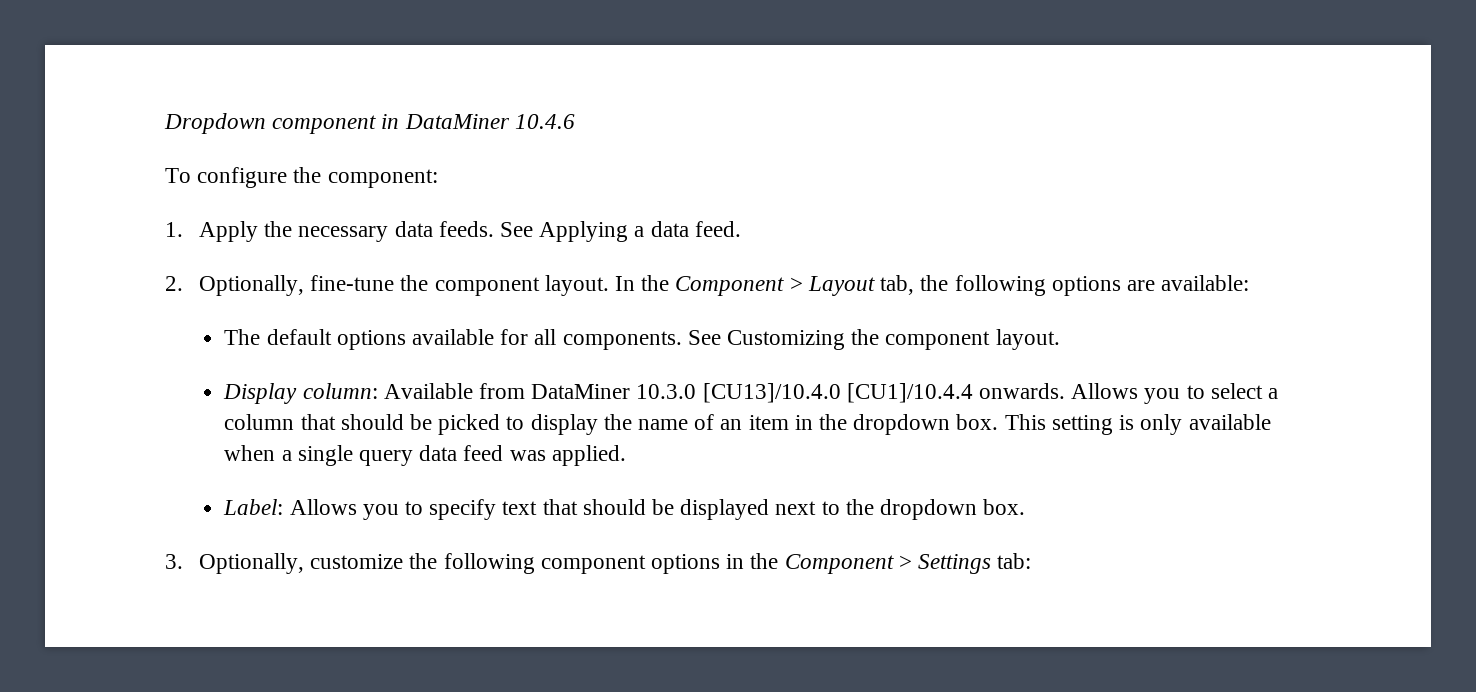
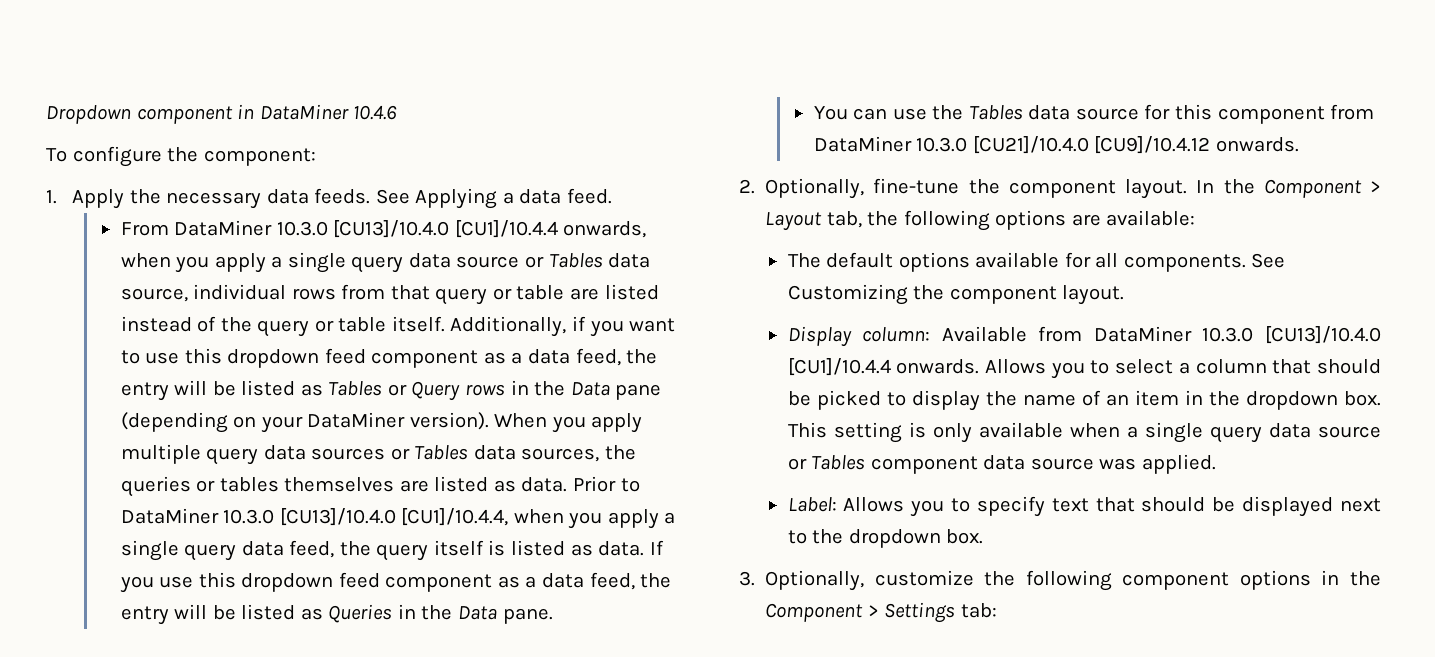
(741, 229) none -> [120,220,647,238] [120,252,651,273] [120,284,659,305] [120,316,676,337] [120,348,658,368] [120,380,662,401] [120,412,643,433] [120,444,637,465] [120,476,640,497] [120,508,676,529] [120,540,664,561] [119,572,672,593] [120,604,553,625] [813,104,1375,124] [813,136,1299,154] // From DataMiner 10.3.0 [CU13]/10.4.0 [CU1]/10.4.4 onwards, when you apply a single query data source or Tables data source, individual rows from that query or table are listed instead of the query or table itself. Additionally, if you want to use this dropdown feed component as a data feed, the entry will be listed as Tables or Query rows in the Data pane (depending on your DataMiner version). When you apply multiple query data sources or Tables data sources, the queries or tables themselves are listed as data. Prior to DataMiner 10.3.0 [CU13]/10.4.0 [CU1]/10.4.4, when you apply a single query data feed, the query itself is listed as data. If you use this dropdown feed component as a data feed, the entry will be listed as Queries in the Data pane. // You can use the Tables data source for this component from DataMiner 10.3.0 [CU21]/10.4.0 [CU9]/10.4.12 onwards.
[463,445,504,461] feed -> [1318,426,1381,438] [787,455,1094,474] source or Tables component data source

